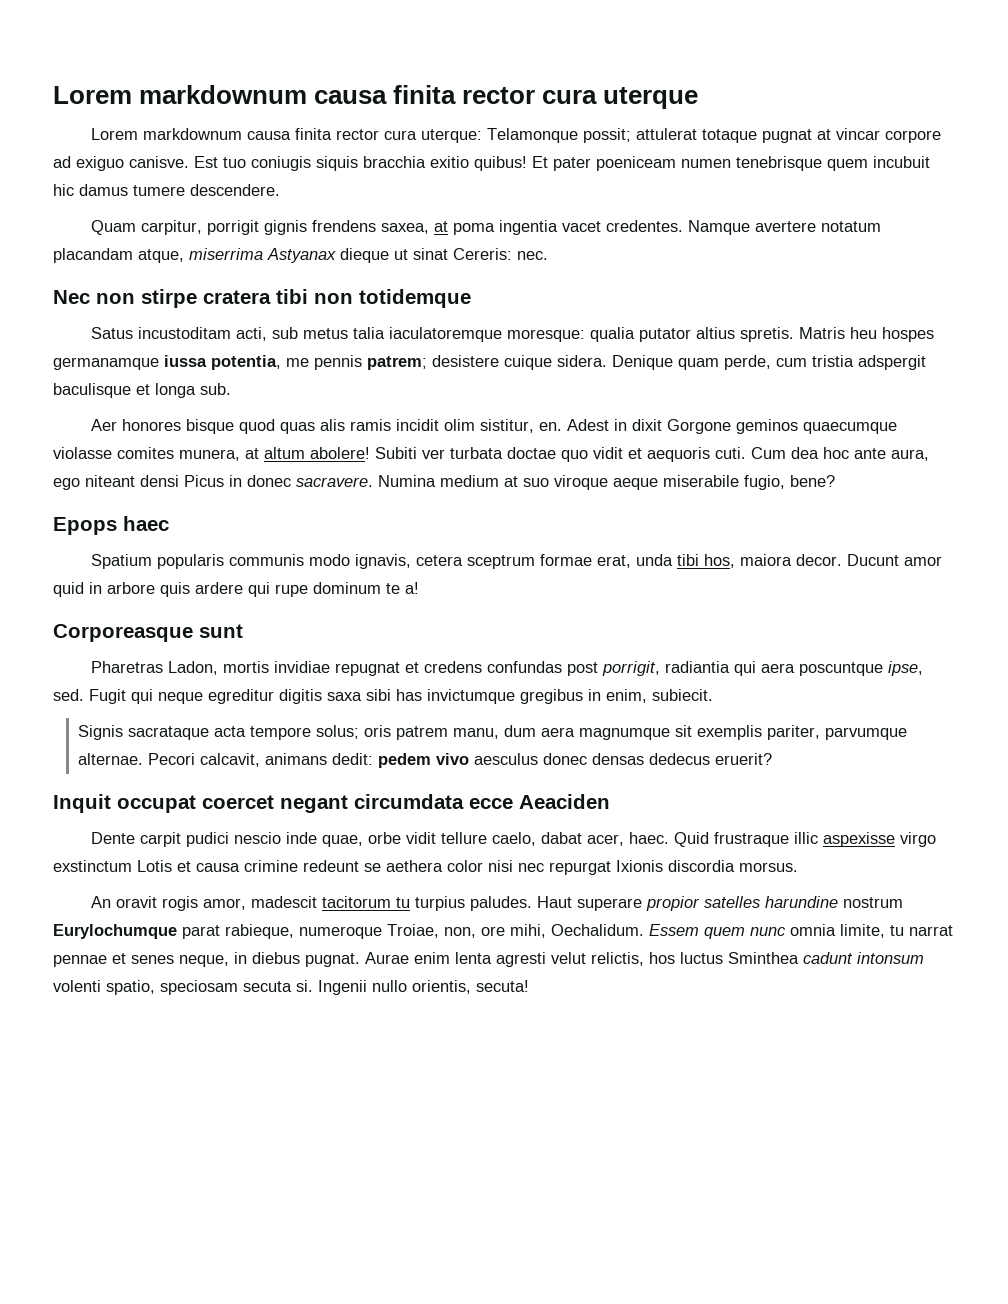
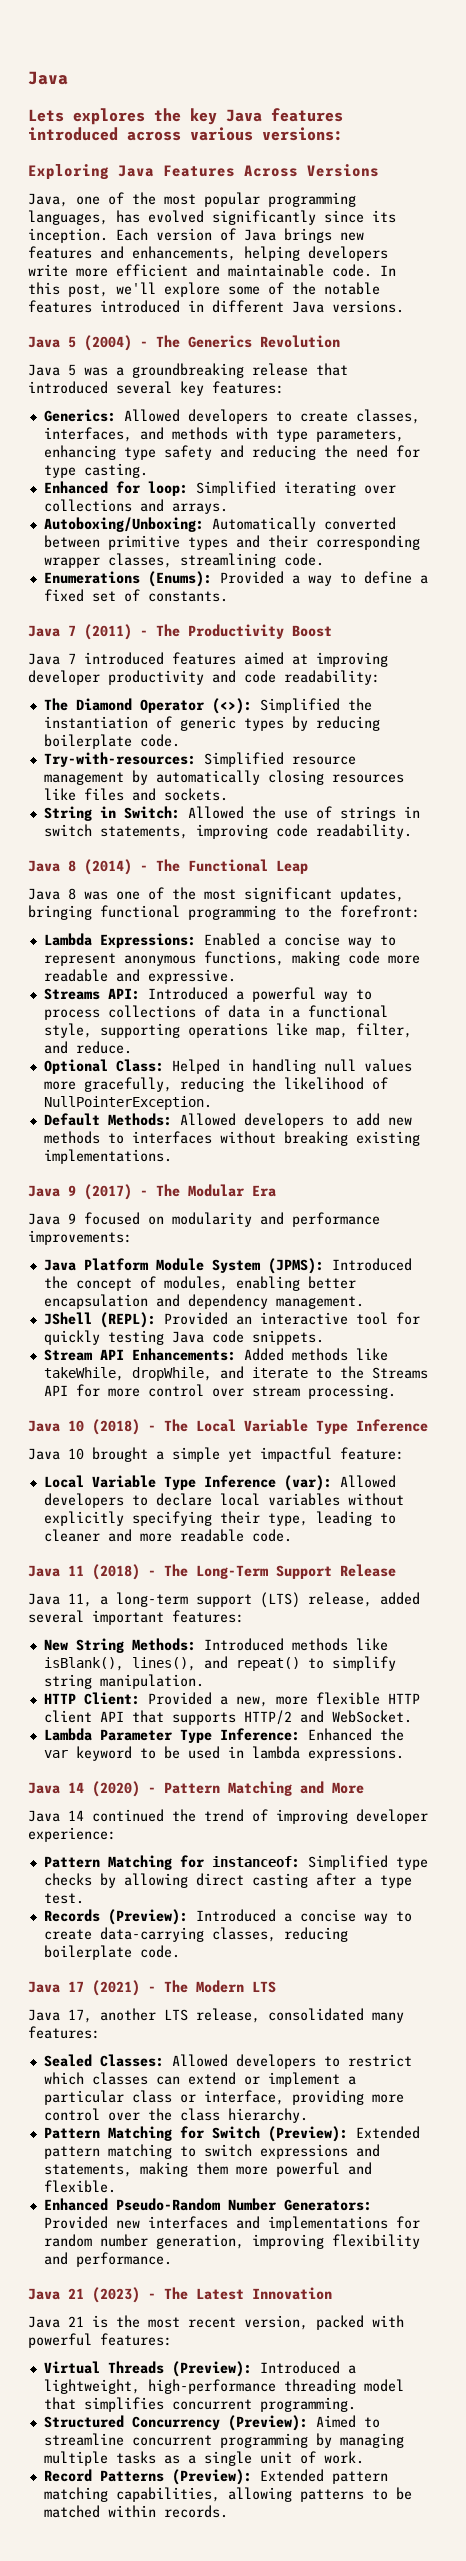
[53,85,699,109] [91,128,942,143] [53,156,930,171] [53,184,280,196] [91,220,882,235] [53,248,548,263] [53,289,471,308] [91,327,935,342] [53,355,926,370] [53,383,231,398] [91,419,898,434] [53,447,929,462] [53,475,835,490] [53,516,169,535] [91,554,943,569] [53,582,419,597] [53,624,243,642] [91,661,924,676] [53,689,713,704] [77,725,907,740] [77,753,772,768] [53,794,610,813] [91,832,937,847] [53,860,798,875] [91,896,904,911] [53,924,953,939] [53,952,924,967] [53,980,529,995] Lorem markdownum causa finita rector cura uterque // Lorem markdownum causa finita rector cura uterque: Telamonque possit; attulerat totaque pugnat at vincar corpore ad exiguo canisve. Est tuo coniugis siquis bracchia exitio quibus! Et pater poeniceam numen tenebrisque quem incubuit hic damus tumere descendere. // Quam carpitur, porrigit gignis frendens saxea, at poma ingentia vacet credentes. Namque avertere notatum placandam atque, miserrima Astyanax dieque ut sinat Cereris: nec. // Nec non stirpe cratera tibi non totidemque // Satus incustoditam acti, sub metus talia iaculatoremque moresque: qualia putator altius spretis. Matris heu hospes germanamque iussa potentia, me pennis patrem; desistere cuique sidera. Denique quam perde, cum tristia adspergit baculisque et longa sub. // Aer honores bisque quod quas alis ramis incidit olim sistitur, en. Adest in dixit Gorgone geminos quaecumque violasse comites munera, at altum abolere! Subiti ver turbata doctae quo vidit et aequoris cuti. Cum dea hoc ante aura, ego niteant densi Picus in donec sacravere. Numina medium at suo viroque aeque miserabile fugio, bene? // Epops haec // Spatium popularis communis modo ignavis, cetera sceptrum formae erat, unda tibi hos, maiora decor. Ducunt amor quid in arbore quis ardere qui rupe dominum te a! // Corporeasque sunt // Pharetras Ladon, mortis invidiae repugnat et credens confundas post porrigit, radiantia qui aera poscuntque ipse, sed. Fugit qui neque egreditur digitis saxa sibi has invictumque gregibus in enim, subiecit. // Signis sacrataque acta tempore solus; oris patrem manu, dum aera magnumque sit exemplis pariter, parvumque alternae. Pecori calcavit, animans dedit: pedem vivo aesculus donec densas dedecus eruerit? // Inquit occupat coercet negant circumdata ecce Aeaciden // Dente carpit pudici nescio inde quae, orbe vidit tellure caelo, dabat acer, haec. Quid frustraque illic aspexisse virgo exstinctum Lotis et causa crimine redeunt se aethera color nisi nec repurgat Ixionis discordia morsus. // An oravit rogis amor, madescit tacitorum tu turpius paludes. Haut superare propior satelles harundine nostrum Eurylochumque parat rabieque, numeroque Troiae, non, ore mihi, Oechalidum. Essem quem nunc omnia limite, tu narrat pennae et senes neque, in diebus pugnat. Aurae enim lenta agresti velut relictis, hos luctus Sminthea cadunt intonsum volenti spatio, speciosam secuta si. Ingenii nullo orientis, secuta! -> [28,71,68,85] [28,108,343,125] [28,127,343,141] [28,164,379,180] [28,192,356,207] [28,210,396,225] [28,228,364,243] [28,246,388,261] [28,264,396,277] [28,282,380,297] [28,300,404,313] [28,335,340,351] [28,363,348,378] [28,381,284,396] [43,409,420,424] [43,427,404,442] [43,445,420,460] [43,463,148,478] [43,481,396,496] [43,499,228,514] [43,517,396,532] [43,535,420,550] [43,553,324,568] [43,571,428,587] [43,589,228,602] [28,624,332,640] [28,652,388,667] [28,670,380,685] [43,698,372,714] [43,716,380,731] [43,734,180,749] [43,752,356,767] [43,770,404,785] [43,788,228,801] [43,806,420,821] [43,824,412,839] [28,859,308,875] [28,887,404,902] [28,905,420,920] [43,933,396,948] [43,951,420,966] [43,969,236,984] [43,987,372,1002] [43,1005,388,1020] [43,1023,412,1038] [43,1041,132,1054] [43,1059,412,1074] [43,1077,388,1092] [43,1096,212,1110] [43,1113,412,1128] [43,1131,420,1146] [43,1149,172,1164] [28,1184,276,1200] [28,1212,380,1227] [28,1230,132,1245] [43,1258,412,1274] [43,1276,356,1291] [43,1294,364,1309] [43,1312,420,1328] [43,1330,324,1345] [43,1348,388,1361] [43,1366,428,1381] [43,1384,396,1399] [28,1419,428,1435] [28,1447,404,1462] [43,1475,396,1491] [43,1493,404,1508] [43,1511,396,1526] [43,1529,292,1542] [28,1564,396,1580] [28,1592,420,1608] [28,1610,244,1625] [43,1638,388,1653] [43,1656,396,1671] [43,1674,204,1689] [43,1692,420,1707] [43,1710,412,1725] [43,1728,404,1743] [43,1746,404,1761] [28,1781,364,1797] [28,1809,428,1824] [28,1827,116,1842] [43,1855,428,1870] [43,1873,412,1888] [43,1893,84,1904] [43,1909,412,1925] [43,1927,348,1942] [43,1945,180,1960] [28,1980,276,1996] [28,2008,404,2023] [28,2026,100,2039] [43,2054,412,2069] [43,2072,356,2087] [43,2090,404,2105] [43,2108,308,2123] [43,2126,420,2142] [43,2144,380,2159] [43,2162,372,2177] [43,2180,116,2193] [43,2198,372,2211] [43,2216,420,2231] [43,2234,420,2249] [43,2252,172,2267] [28,2287,332,2303] [28,2315,404,2330] [28,2333,172,2348] [43,2361,356,2377] [43,2379,404,2394] [43,2397,356,2412] [43,2415,380,2431] [43,2433,404,2448] [43,2451,364,2466] [43,2469,388,2485] [43,2487,412,2502] [43,2505,228,2518] Java // Lets explores the key Java features introduced across various versions: // Exploring Java Features Across Versions // Java, one of the most popular programming languages, has evolved significantly since its inception. Each version of Java brings new features and enhancements, helping developers write more efficient and maintainable code. In this post, we'll explore some of the notable features introduced in different Java versions. // Java 5 (2004) - The Generics Revolution // Java 5 was a groundbreaking release that introduced several key features: // Generics: Allowed developers to create classes, interfaces, and methods with type parameters, enhancing type safety and reducing the need for type casting. // Enhanced for loop: Simplified iterating over collections and arrays. // Autoboxing/Unboxing: Automatically converted between primitive types and their corresponding wrapper classes, streamlining code. // Enumerations (Enums): Provided a way to define a fixed set of constants. // Java 7 (2011) - The Productivity Boost // Java 7 introduced features aimed at improving developer productivity and code readability: // The Diamond Operator (<>): Simplified the instantiation of generic types by reducing boilerplate code. // Try-with-resources: Simplified resource management by automatically closing resources like files and sockets. // String in Switch: Allowed the use of strings in switch statements, improving code readability. // Java 8 (2014) - The Functional Leap // Java 8 was one of the most significant updates, bringing functional programming to the forefront: // Lambda Expressions: Enabled a concise way to represent anonymous functions, making code more readable and expressive. // Streams API: Introduced a powerful way to process collections of data in a functional style, supporting operations like map, filter, and reduce. // Optional Class: Helped in handling null values more gracefully, reducing the likelihood of NullPointerException. // Default Methods: Allowed developers to add new methods to interfaces without breaking existing implementations. // Java 9 (2017) - The Modular Era // Java 9 focused on modularity and performance improvements: // Java Platform Module System (JPMS): Introduced the concept of modules, enabling better encapsulation and dependency management. // JShell (REPL): Provided an interactive tool for quickly testing Java code snippets. // Stream API Enhancements: Added methods like takeWhile, dropWhile, and iterate to the Streams API for more control over stream processing. // Java 10 (2018) - The Local Variable Type Inference // Java 10 brought a simple yet impactful feature: // Local Variable Type Inference (var): Allowed developers to declare local variables without explicitly specifying their type, leading to cleaner and more readable code. // Java 11 (2018) - The Long-Term Support Release // Java 11, a long-term support (LTS) release, added several important features: // New String Methods: Introduced methods like isBlank(), lines(), and repeat() to simplify string manipulation. // HTTP Client: Provided a new, more flexible HTTP client API that supports HTTP/2 and WebSocket. // Lambda Parameter Type Inference: Enhanced the var keyword to be used in lambda expressions. // Java 14 (2020) - Pattern Matching and More // Java 14 continued the trend of improving developer experience: // Pattern Matching for instanceof: Simplified type checks by allowing direct casting after a type test. // Records (Preview): Introduced a concise way to create data-carrying classes, reducing boilerplate code. // Java 17 (2021) - The Modern LTS // Java 17, another LTS release, consolidated many features: // Sealed Classes: Allowed developers to restrict which classes can extend or implement a particular class or interface, providing more control over the class hierarchy. // Pattern Matching for Switch (Preview): Extended pattern matching to switch expressions and statements, making them more powerful and flexible. // Enhanced Pseudo-Random Number Generators: Provided new interfaces and implementations for random number generation, improving flexibility and performance. // Java 21 (2023) - The Latest Innovation // Java 21 is the most recent version, packed with powerful features: // Virtual Threads (Preview): Introduced a lightweight, high-performance threading model that simplifies concurrent programming. // Structured Concurrency (Preview): Aimed to streamline concurrent programming by managing multiple tasks as a single unit of work. // Record Patterns (Preview): Extended pattern matching capabilities, allowing patterns to be matched within records.

